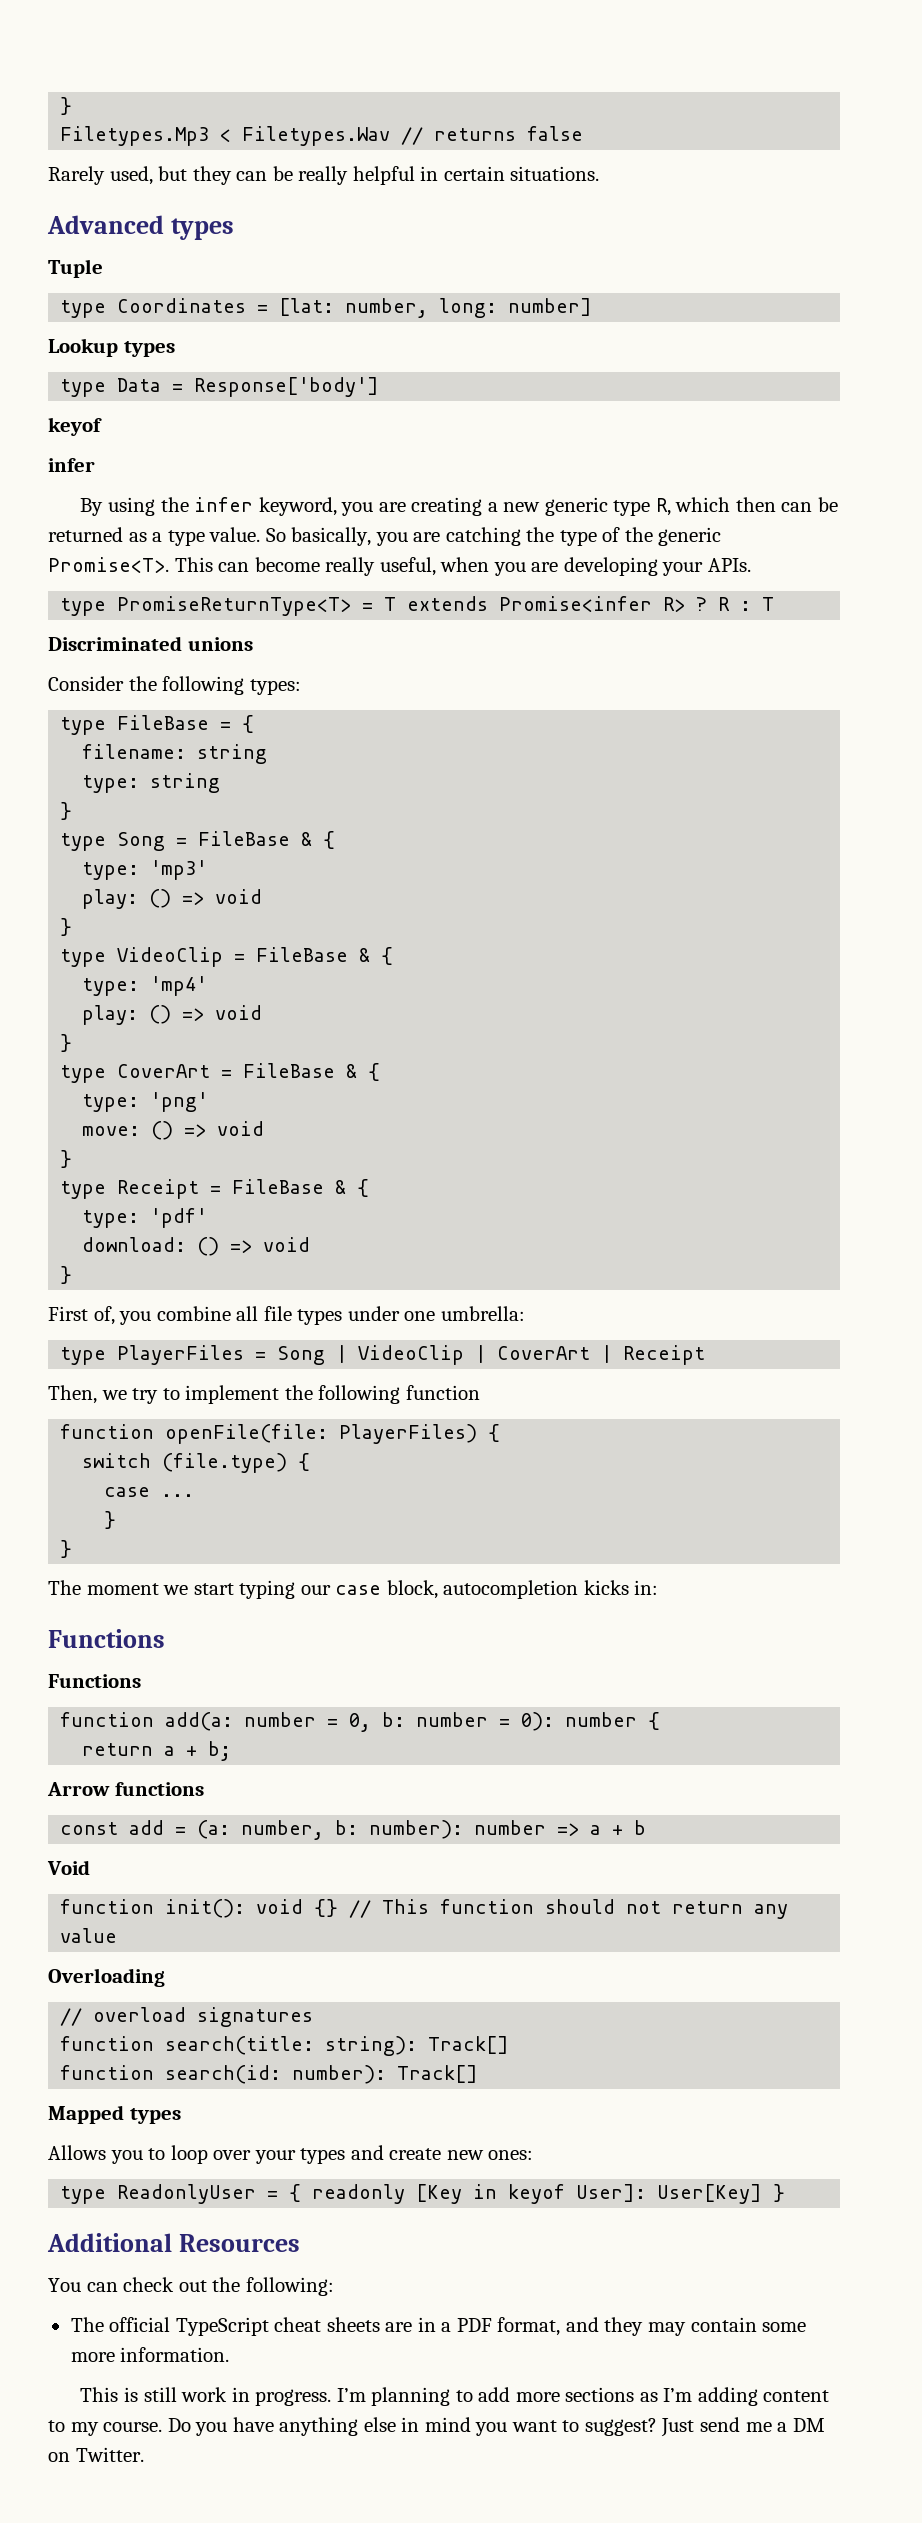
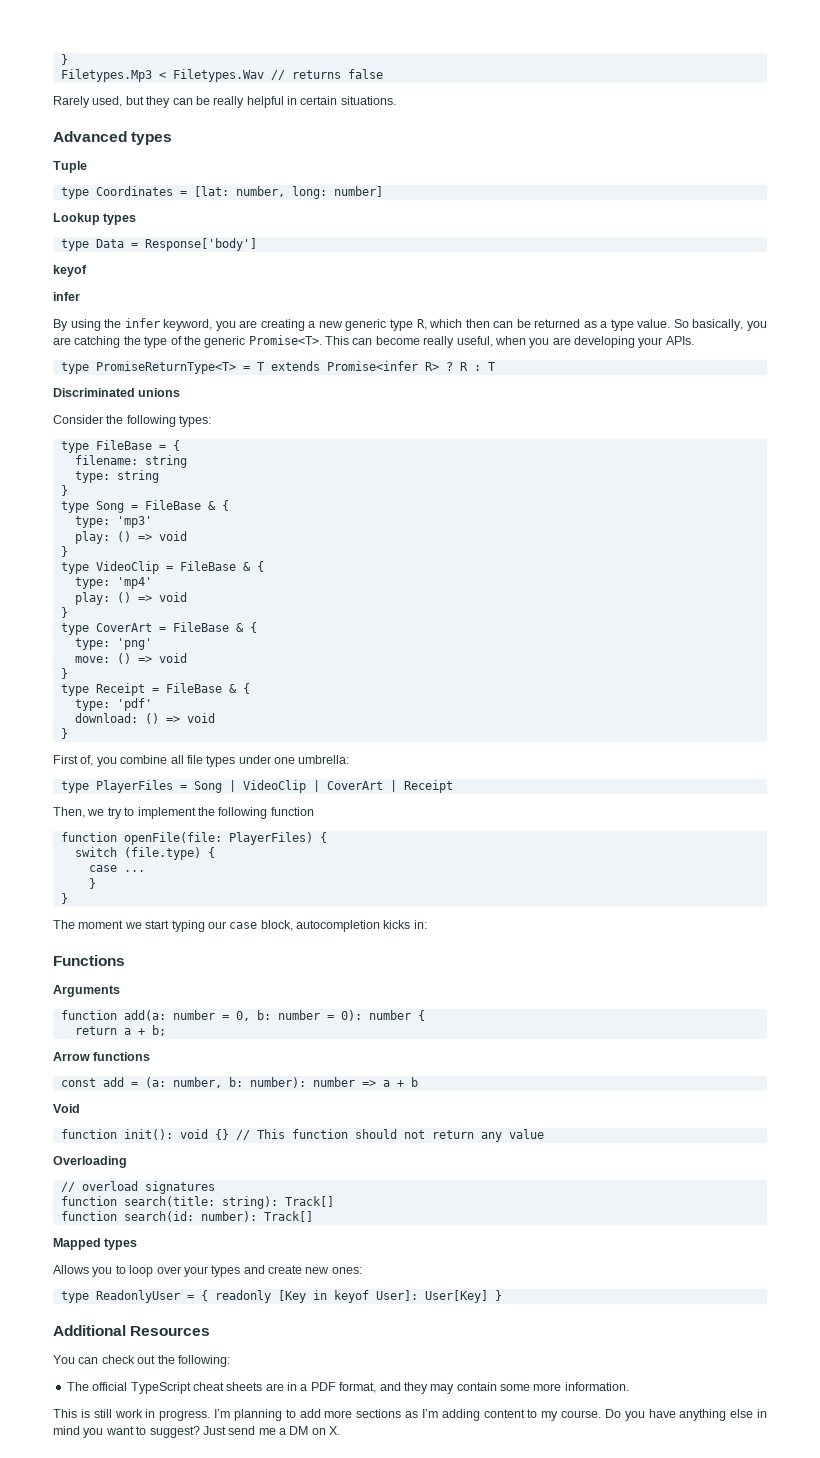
[48,1674,141,1688] Functions -> [53,985,120,997] Arguments
[75,2447,144,2462] Twitter. -> [329,1426,341,1435] X.

